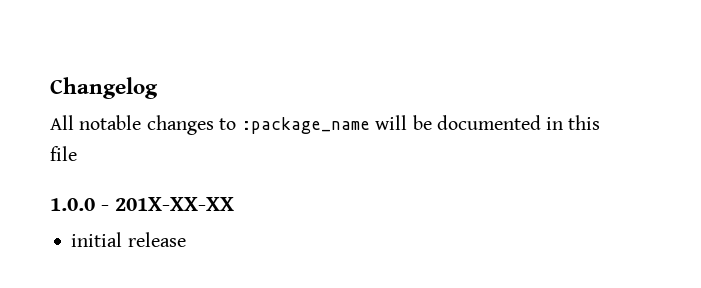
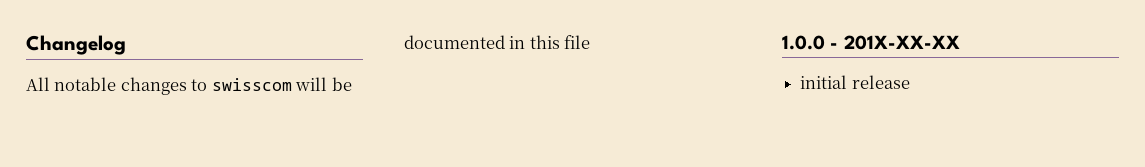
[241,117,371,134] :package_name -> [211,78,292,91] swisscom

